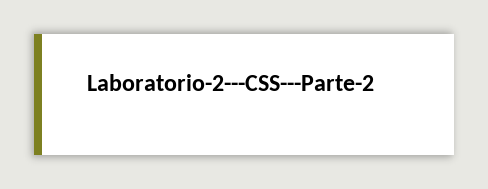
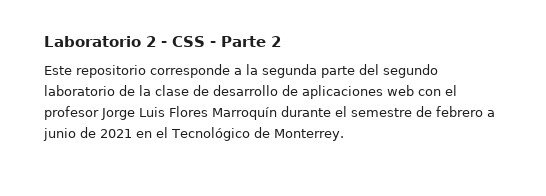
[87,74,374,91] Laboratorio-2---CSS---Parte-2 -> [44,36,281,47] [44,64,438,78] [44,85,457,99] [44,106,495,120] [43,127,344,141] Laboratorio 2 - CSS - Parte 2 // Este repositorio corresponde a la segunda parte del segundo laboratorio de la clase de desarrollo de aplicaciones web con el profesor Jorge Luis Flores Marroquín durante el semestre de febrero a junio de 2021 en el Tecnológico de Monterrey.

